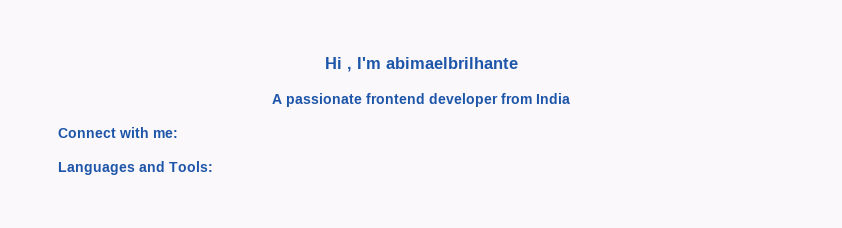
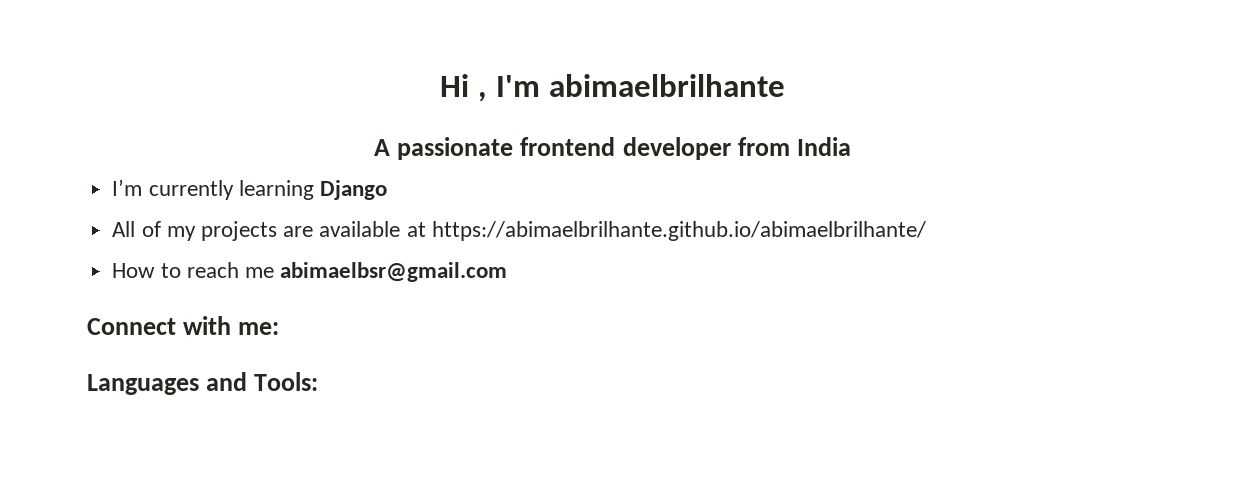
(570, 98) none -> [112,179,387,200] [112,221,926,241] [112,262,508,282] // I’m currently learning Django // All of my projects are available at https://abimaelbrilhante.github.io/abimaelbrilhante/ // How to reach me abimaelbsr@gmail.com

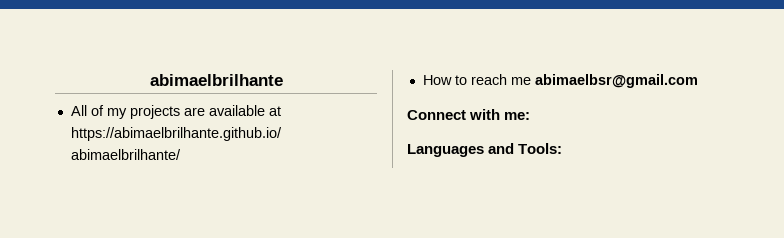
[440,74,785,102] [374,137,851,160] [112,179,387,200] Hi , I'm abimaelbrilhante // A passionate frontend developer from India // I’m currently learning Django -> [149,74,283,86] abimaelbrilhante

